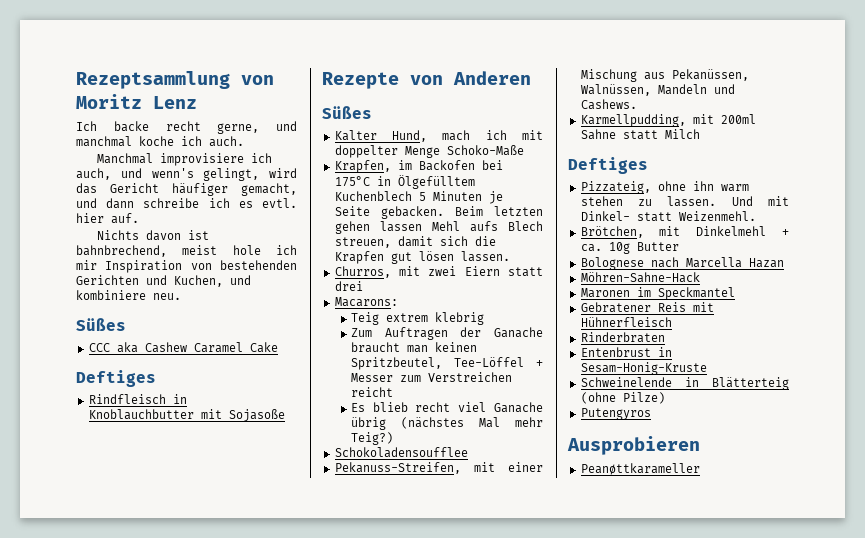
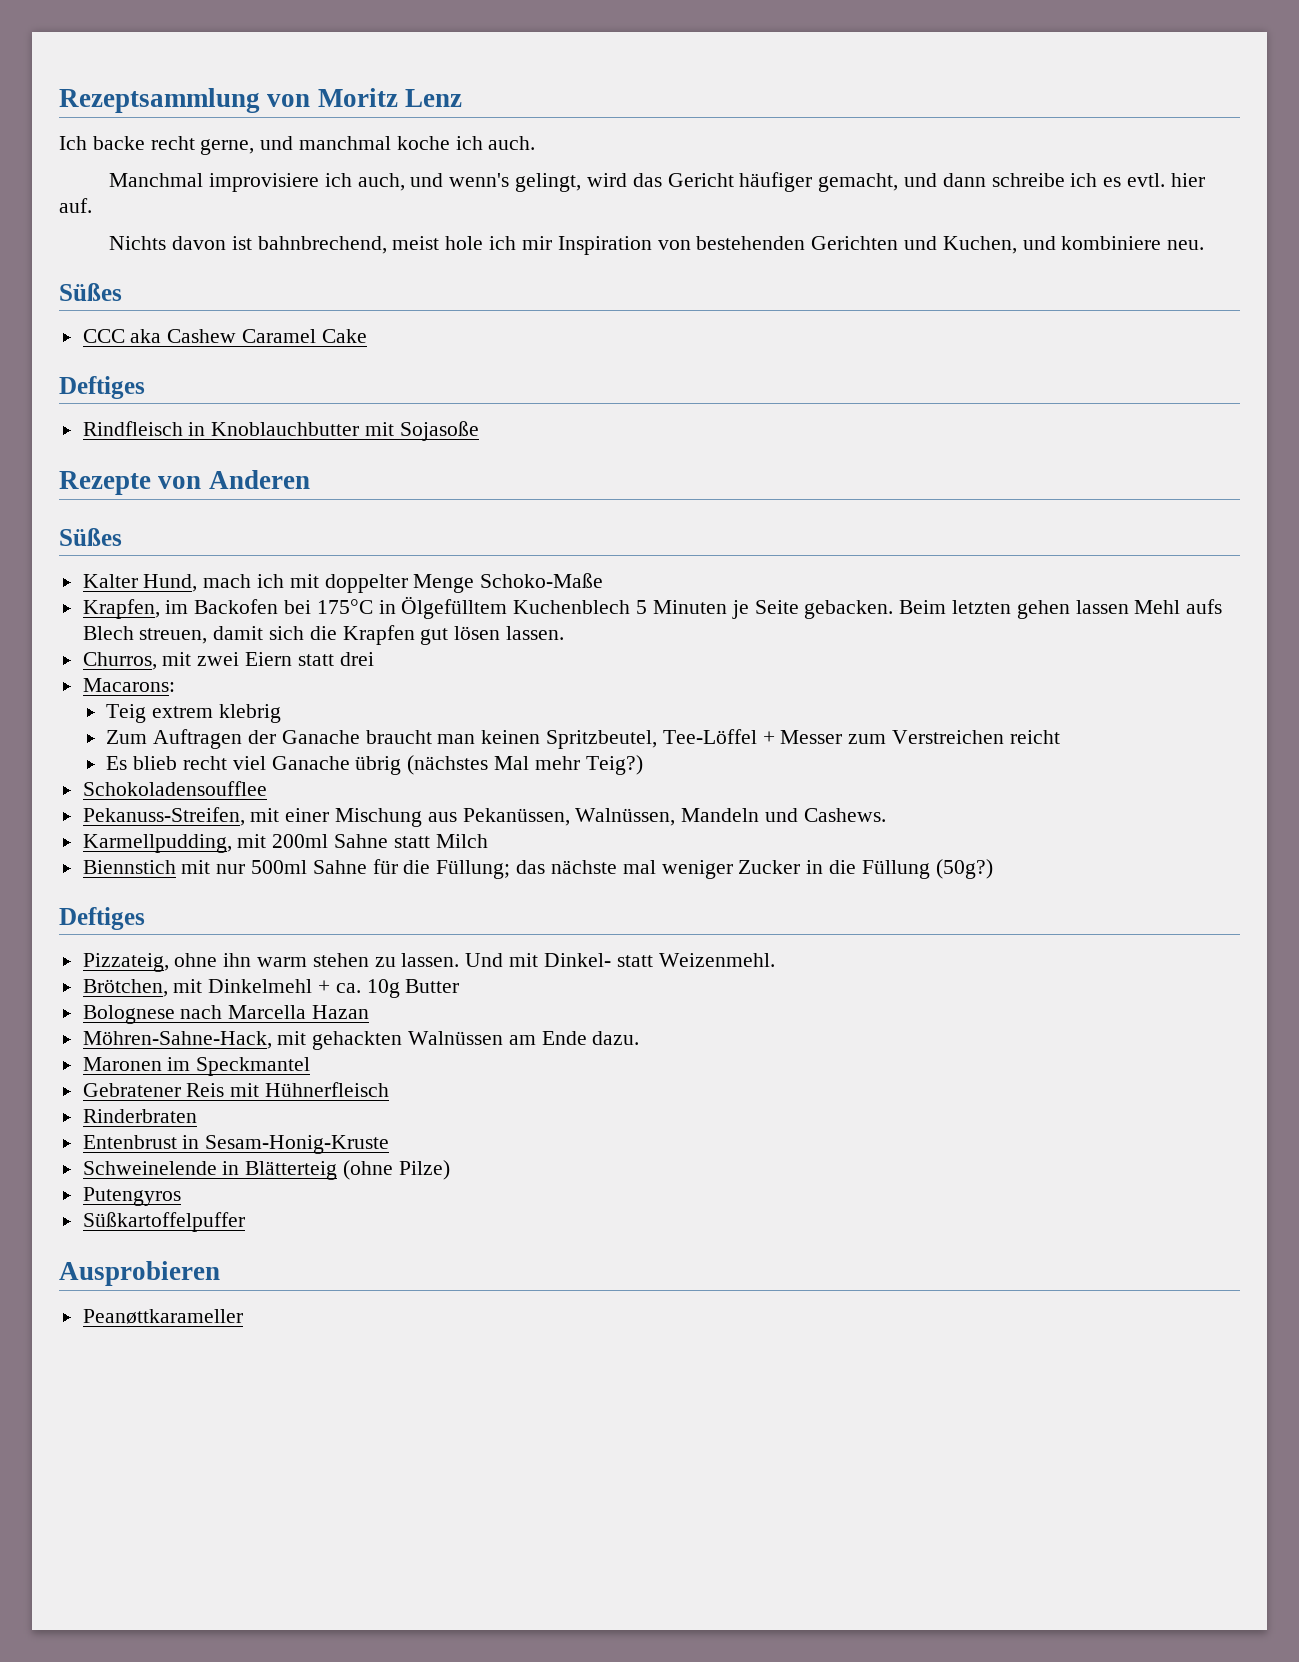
(700, 134) none -> [82,859,993,879] // Biennstich mit nur 500ml Sahne für die Füllung; das nächste mal weniger Zucker in die Füllung (50g?)
[580,272,700,283] Möhren-Sahne-Hack -> [82,1031,640,1050] Möhren-Sahne-Hack, mit gehackten Walnüssen am Ende dazu.
(651, 414) none -> [82,1212,245,1232] // Süßkartoffelpuffer

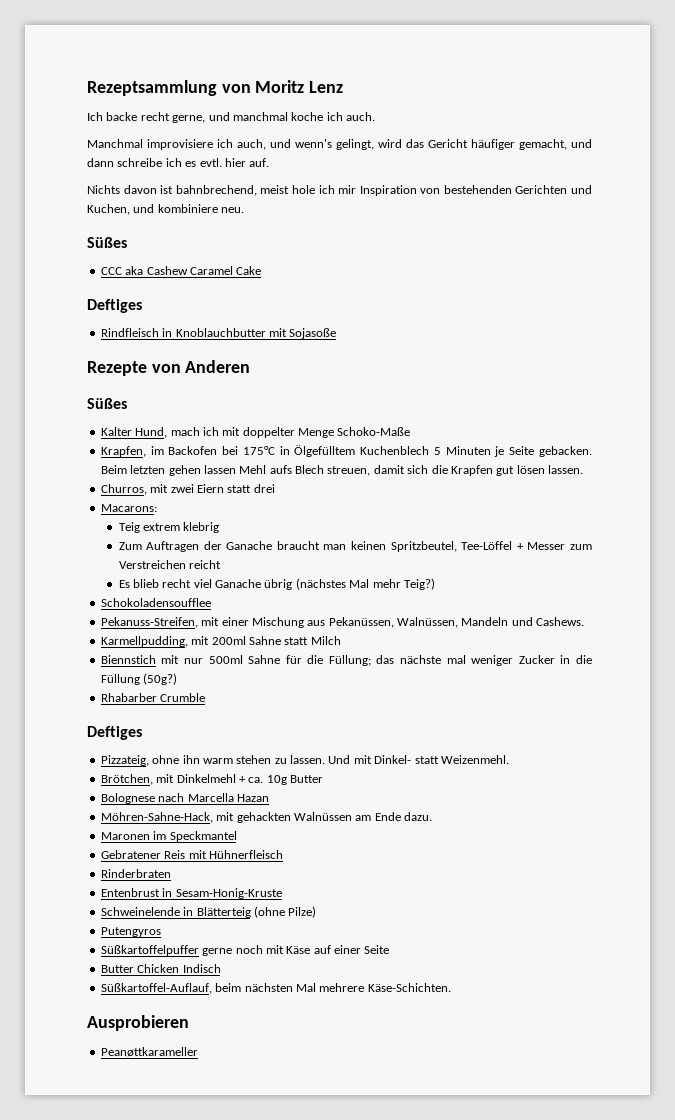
(993, 869) none -> [100,693,206,702] // Rhabarber Crumble
(245, 1222) none -> [202,945,390,956] [100,964,221,973] [100,983,451,994] gerne noch mit Käse auf einer Seite // Butter Chicken Indisch // Süßkartoffel-Auflauf, beim nächsten Mal mehrere Käse-Schichten.

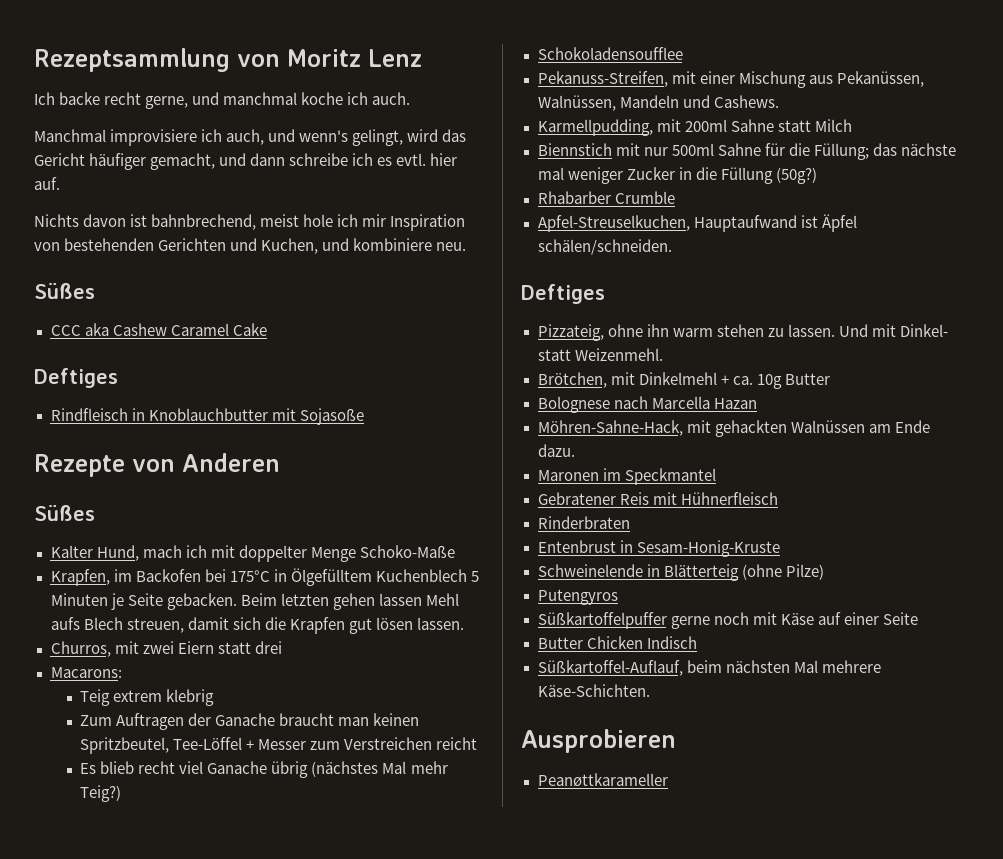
(206, 697) none -> [537,214,857,232] [537,239,672,255] // Apfel-Streuselkuchen, Hauptaufwand ist Äpfel schälen/schneiden.

